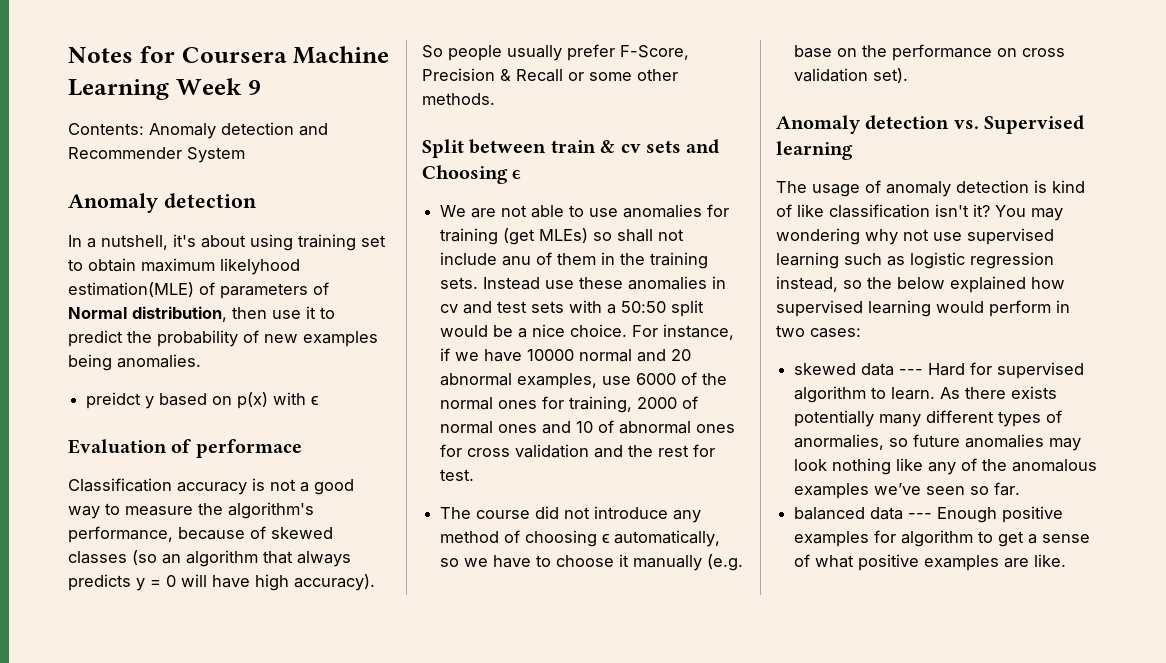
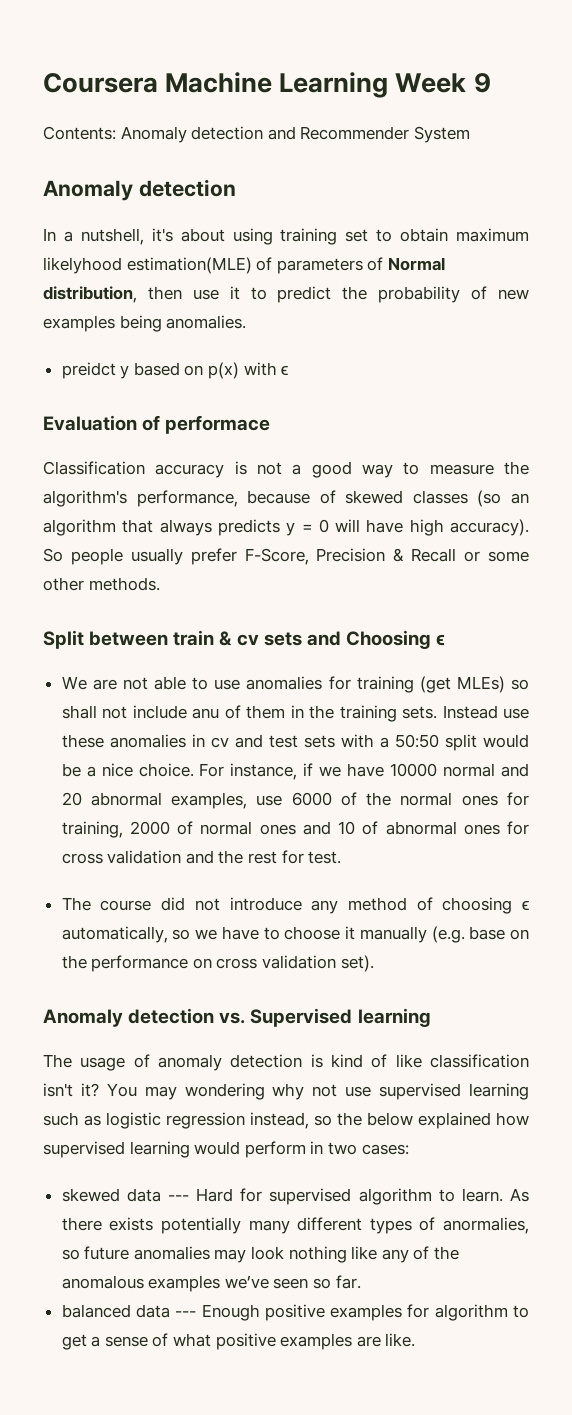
[68,46,175,63] Notes for -> (43, 83) none

